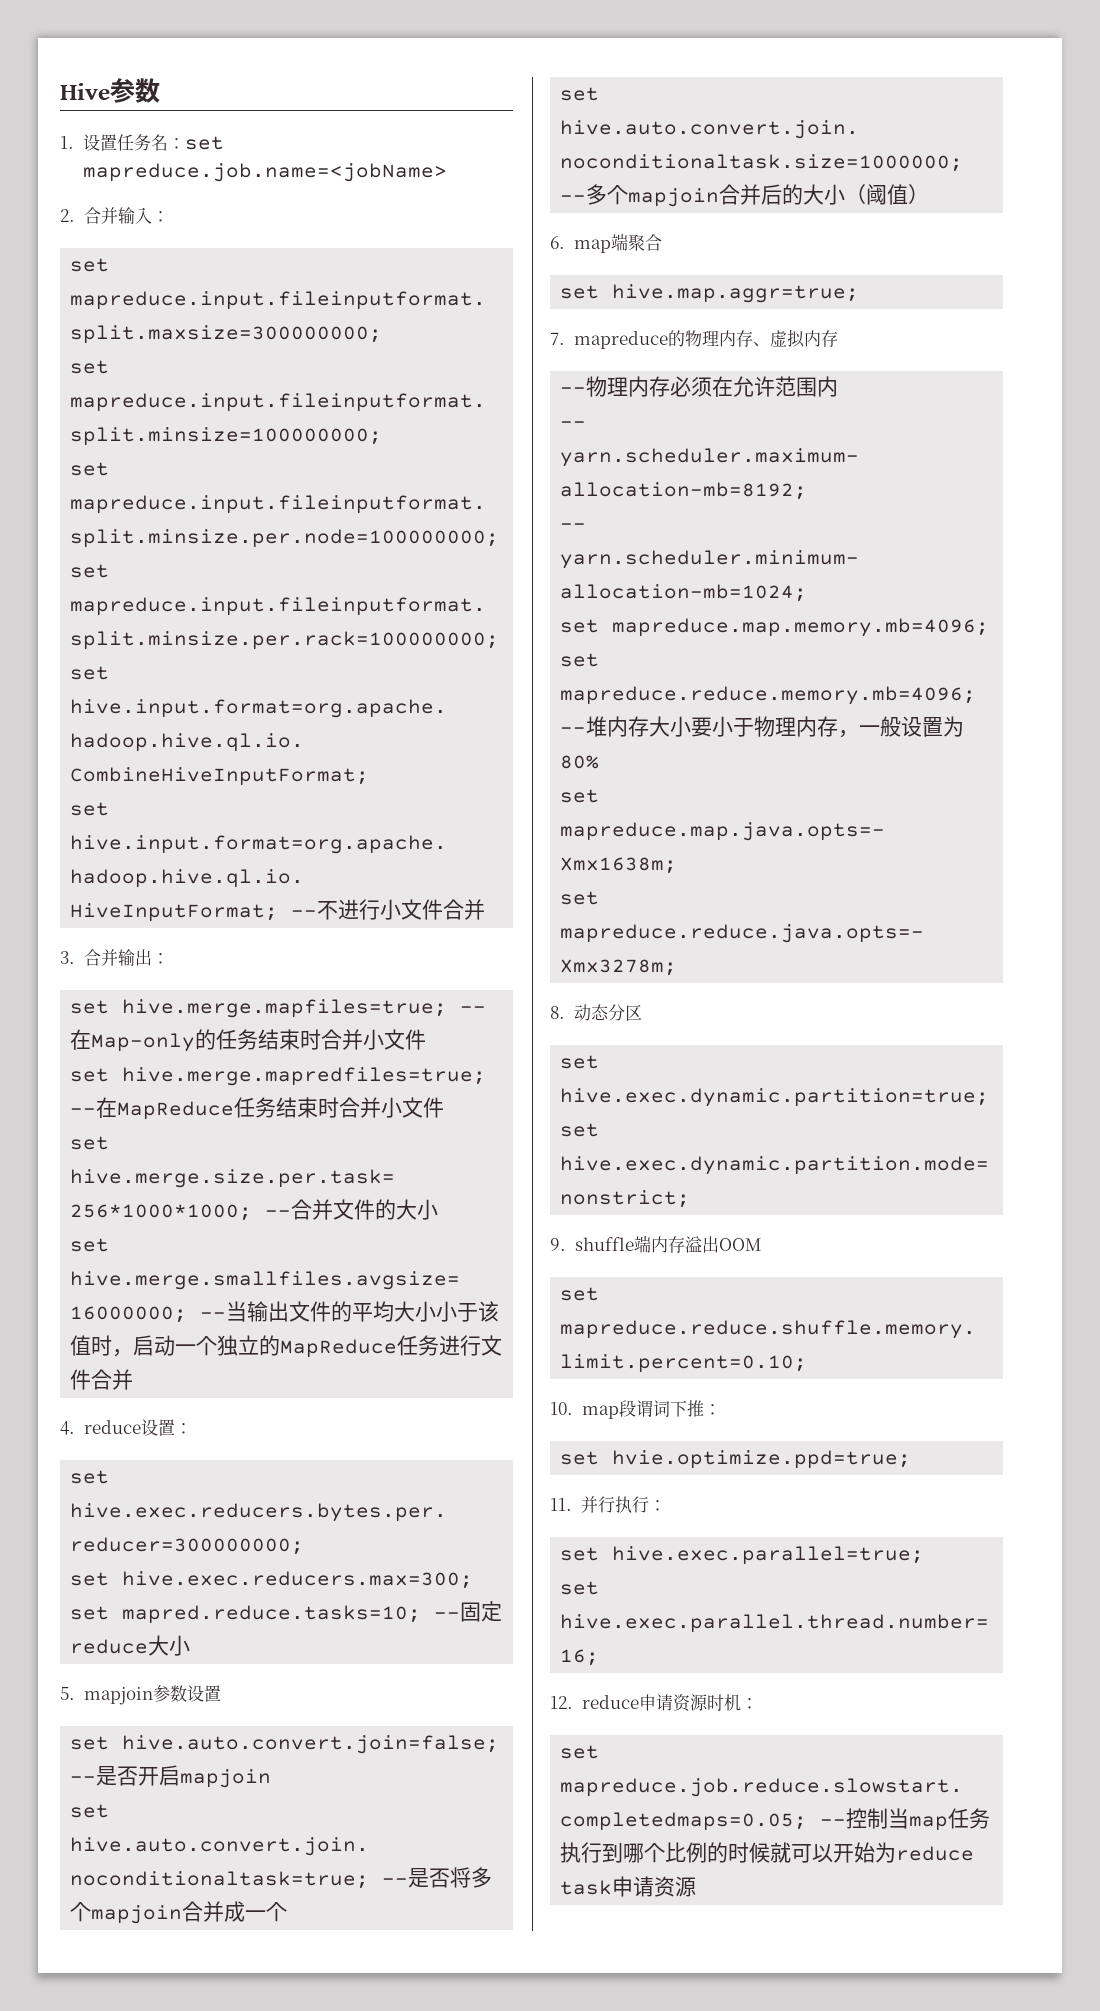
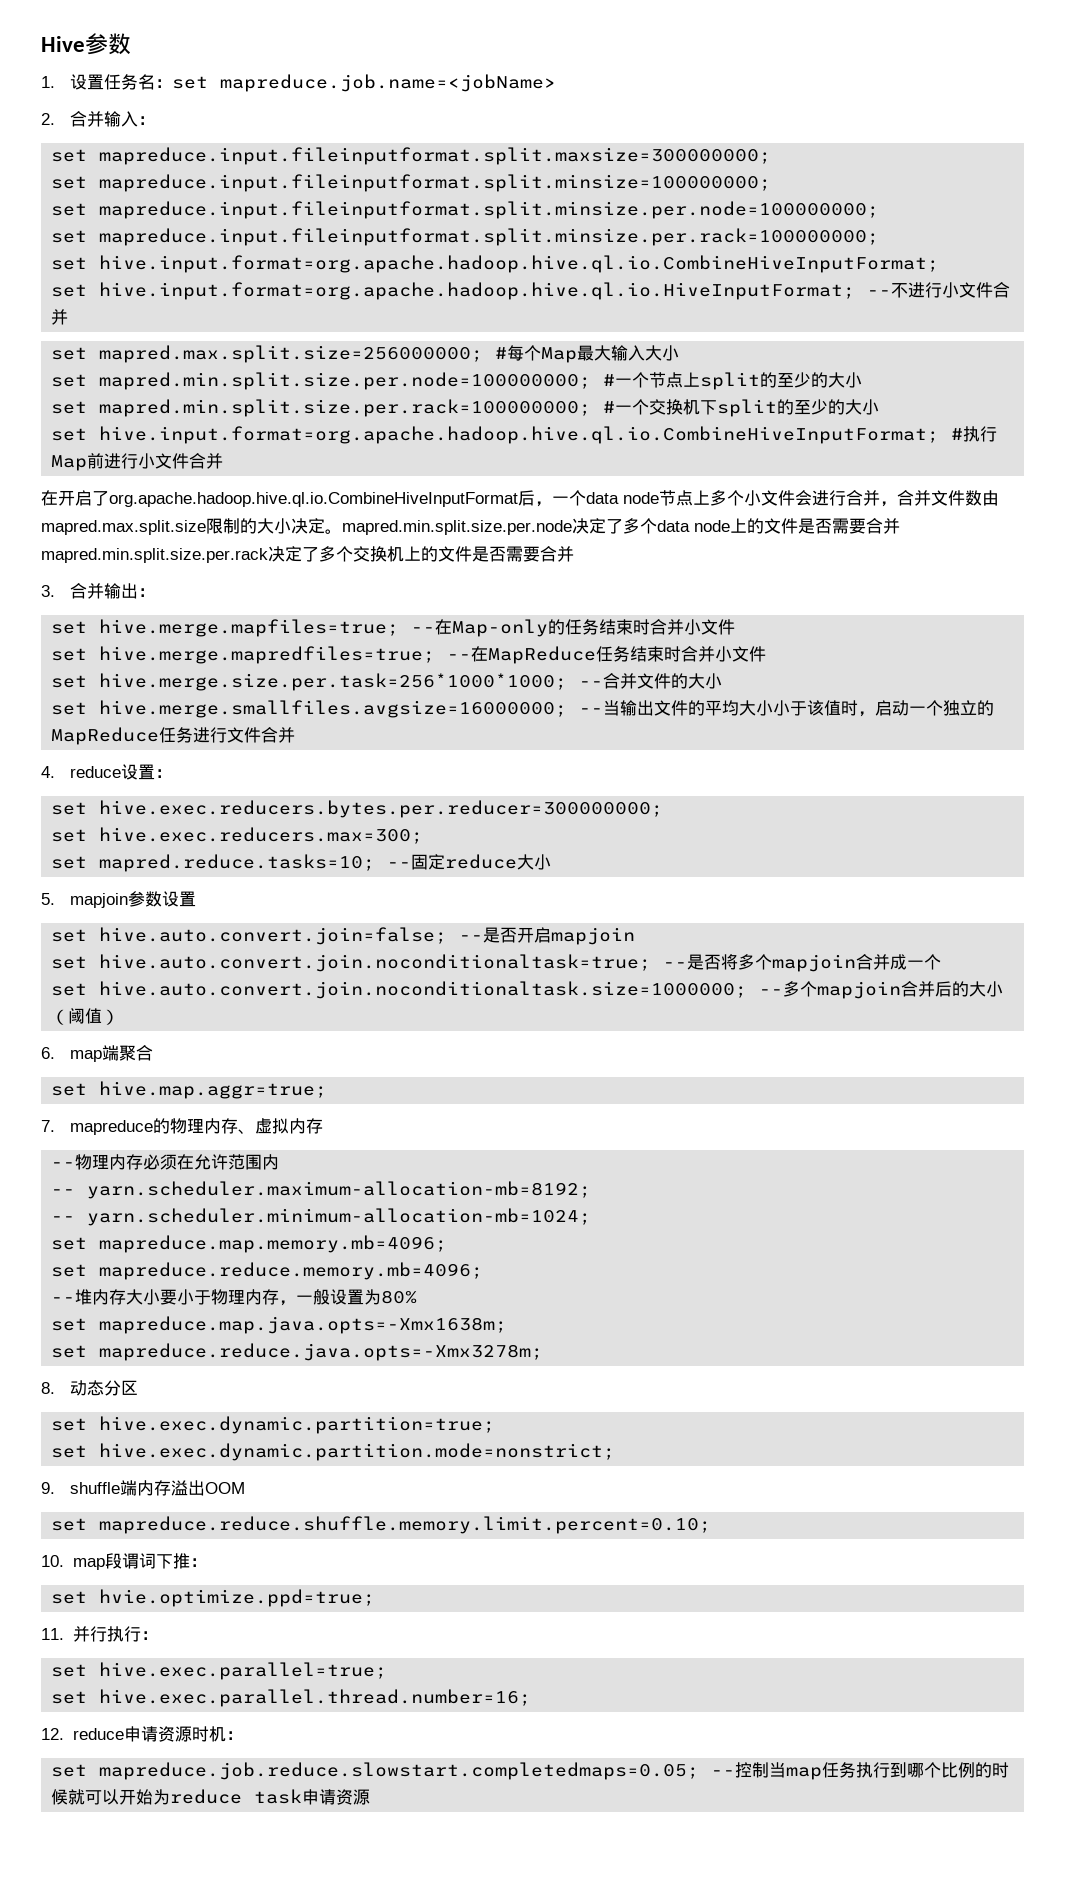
(486, 909) none -> [51,345,680,363] [51,372,863,390] [51,399,880,417] [51,426,998,444] [51,453,224,471] [41,490,999,507] [41,518,900,535] [41,546,574,563] // set mapred.max.split.size=256000000; #每个Map最大输入大小 // set mapred.min.split.size.per.node=100000000; #一个节点上split的至少的大小 // set mapred.min.split.size.per.rack=100000000; #一个交换机下split的至少的大小 // set hive.input.format=org.apache.hadoop.hive.ql.io.CombineHiveInputFormat; #执行Map前进行小文件合并 // 在开启了org.apache.hadoop.hive.ql.io.CombineHiveInputFormat后，一个data node节点上多个小文件会进行合并，合并文件数由mapred.max.split.size限制的大小决定。mapred.min.split.size.per.node决定了多个data node上的文件是否需要合并mapred.min.split.size.per.rack决定了多个交换机上的文件是否需要合并

